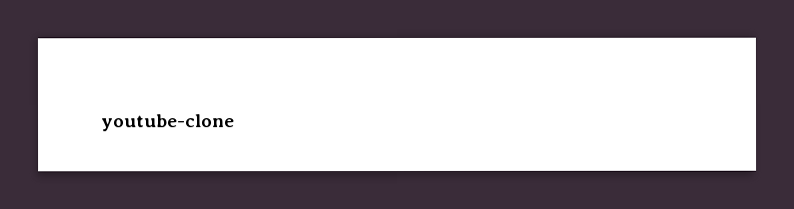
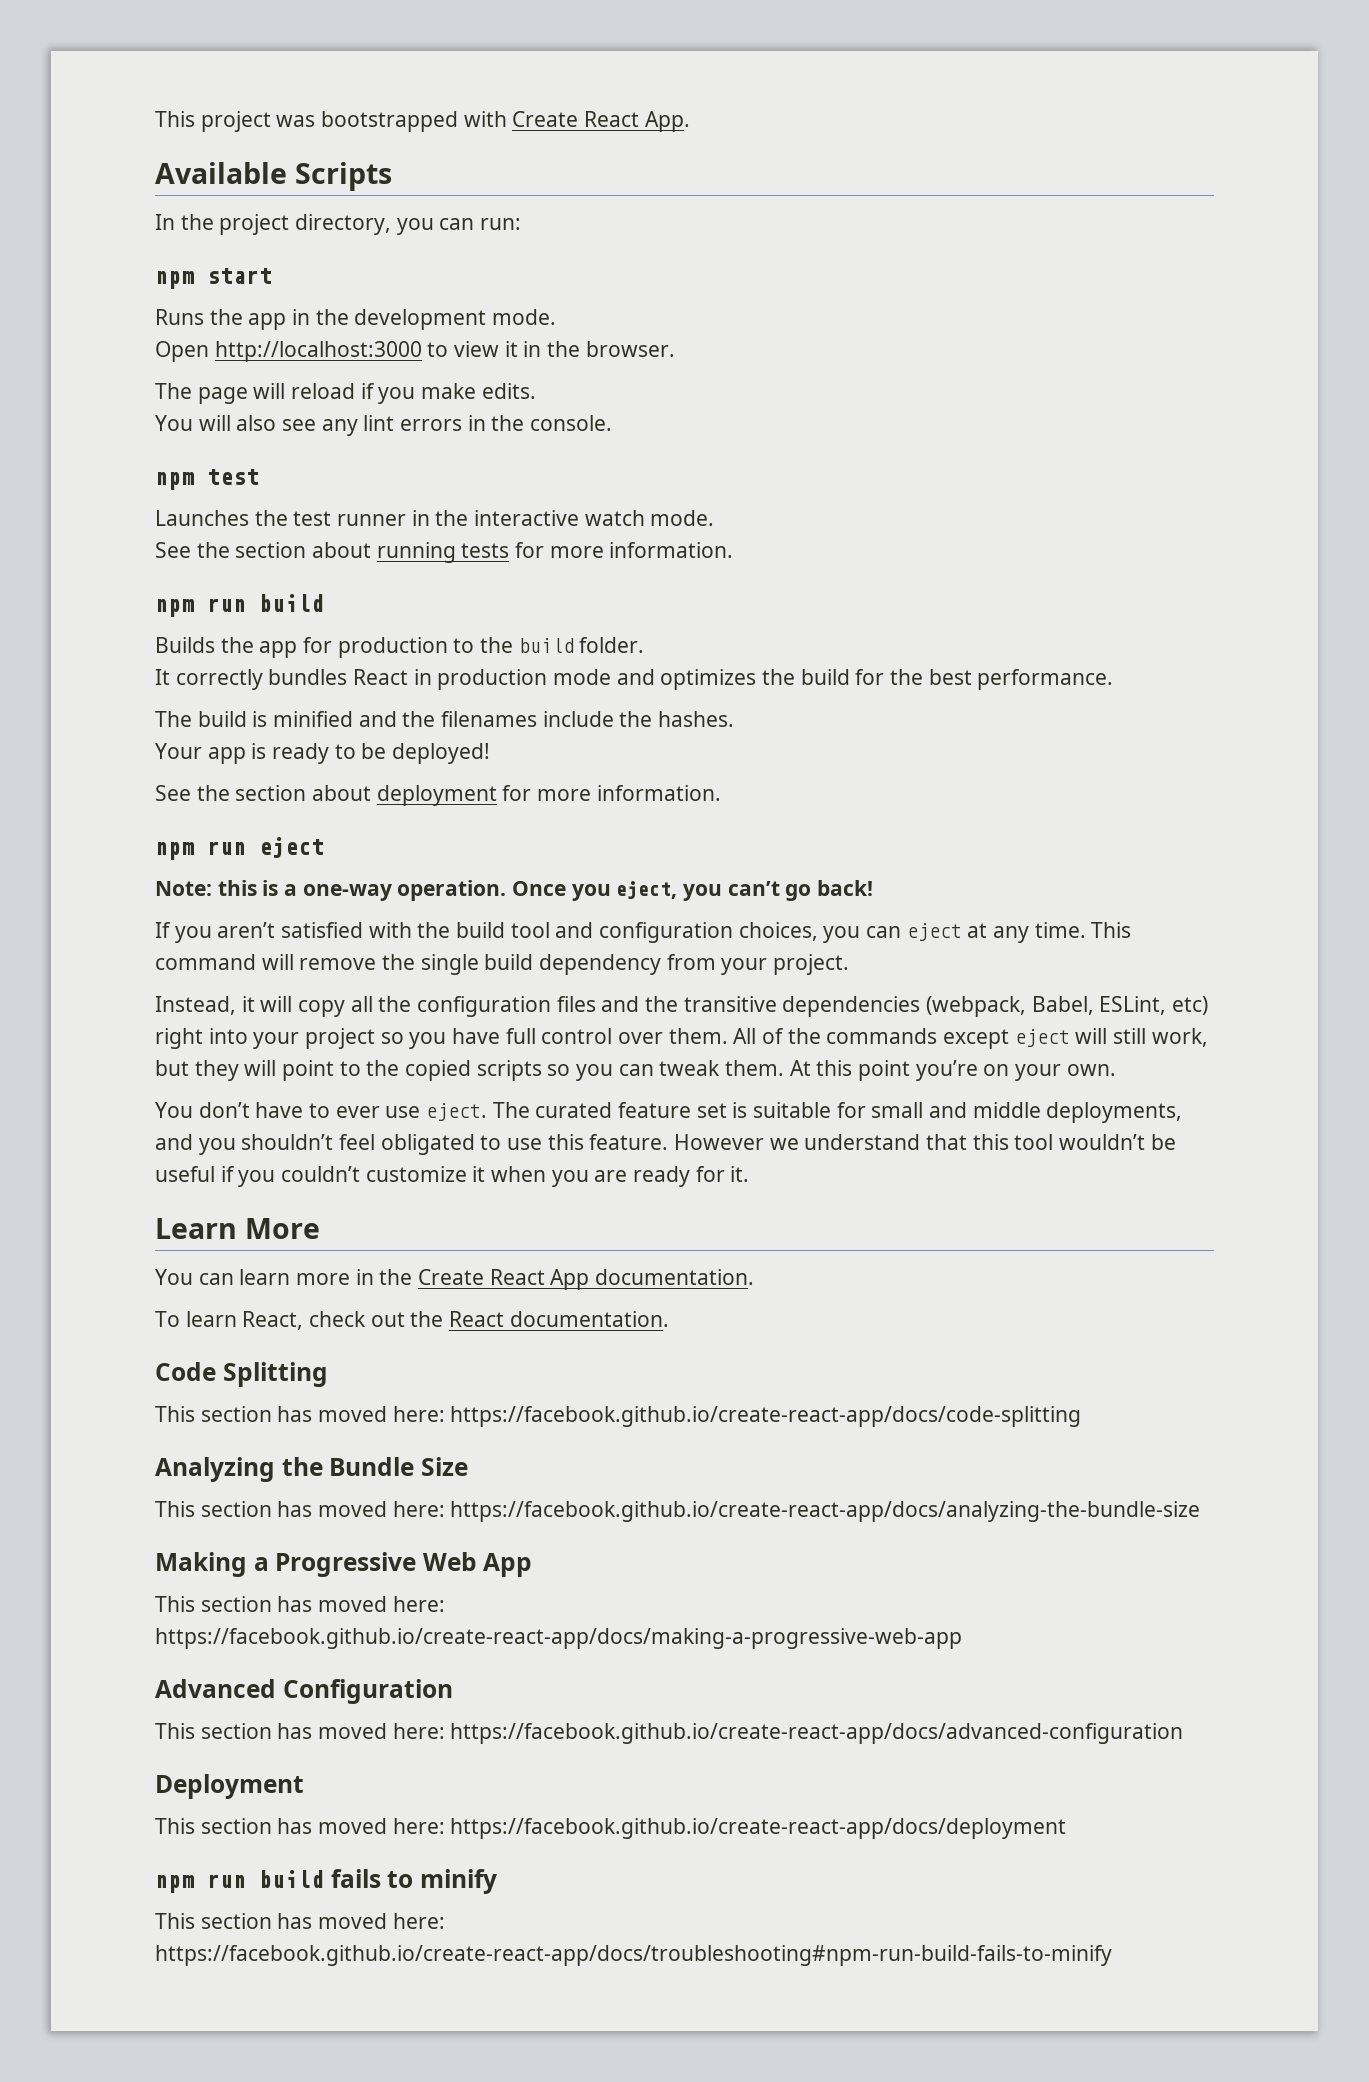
[101,114,235,132] youtube-clone -> [155,111,690,132] [155,162,392,191] [155,214,522,235] [155,268,272,289] [155,309,557,330] [155,341,675,362] [155,383,536,404] [155,415,613,436] [155,469,259,490] [155,510,715,526] [155,542,734,563] [155,594,324,617] [155,637,645,658] [155,669,1114,690] [155,711,735,727] [155,743,491,764] [155,785,721,806] [155,837,324,860] [155,880,874,901] [155,922,1132,943] [155,954,850,975] [155,996,1209,1017] [155,1028,1208,1049] [155,1060,1116,1081] [155,1102,1183,1123] [155,1134,1176,1155] [155,1166,750,1187] [155,1218,320,1239] [155,1269,755,1290] [155,1311,669,1330] [155,1362,328,1387] [155,1406,1082,1427] [155,1457,468,1482] [155,1501,1201,1522] [155,1552,533,1577] [155,1596,445,1612] [155,1628,962,1649] [155,1679,453,1704] [155,1723,1184,1744] [155,1774,304,1799] [155,1818,1067,1839] [155,1869,497,1894] [155,1913,445,1929] [155,1945,1112,1966] This project was bootstrapped with Create React App. // Available Scripts // In the project directory, you can run: // npm start // Runs the app in the development mode. // Open http://localhost:3000 to view it in the browser. // The page will reload if you make edits. // You will also see any lint errors in the console. // npm test // Launches the test runner in the interactive watch mode. // See the section about running tests for more information. // npm run build // Builds the app for production to the build folder. // It correctly bundles React in production mode and optimizes the build for the best performance. // The build is minified and the filenames include the hashes. // Your app is ready to be deployed! // See the section about deployment for more information. // npm run eject // Note: this is a one-way operation. Once you eject, you can’t go back! // If you aren’t satisfied with the build tool and configuration choices, you can eject at any time. This command will remove the single build dependency from your project. // Instead, it will copy all the configuration files and the transitive dependencies (webpack, Babel, ESLint, etc) right into your project so you have full control over them. All of the commands except eject will still work, but they will point to the copied scripts so you can tweak them. At this point you’re on your own. // You don’t have to ever use eject. The curated feature set is suitable for small and middle deployments, and you shouldn’t feel obligated to use this feature. However we understand that this tool wouldn’t be useful if you couldn’t customize it when you are ready for it. // Learn More // You can learn more in the Create React App documentation. // To learn React, check out the React documentation. // Code Splitting // This section has moved here: https://facebook.github.io/create-react-app/docs/code-splitting // Analyzing the Bundle Size // This section has moved here: https://facebook.github.io/create-react-app/docs/analyzing-the-bundle-size // Making a Progressive Web App // This section has moved here: https://facebook.github.io/create-react-app/docs/making-a-progressive-web-app // Advanced Configuration // This section has moved here: https://facebook.github.io/create-react-app/docs/advanced-configuration // Deployment // This section has moved here: https://facebook.github.io/create-react-app/docs/deployment // npm run build fails to minify // This section has moved here: https://facebook.github.io/create-react-app/docs/troubleshooting#npm-run-build-fails-to-minify

